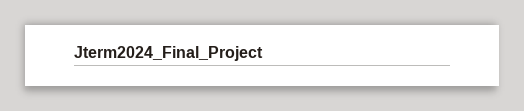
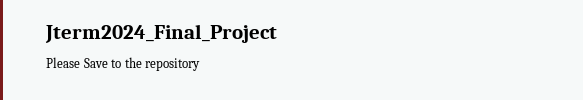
(263, 53) none -> [46,57,201,71] // Please Save to the repository

